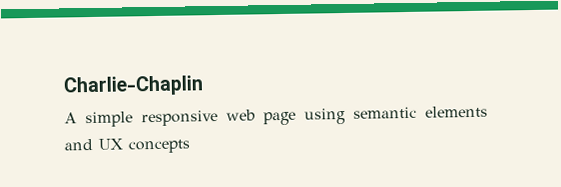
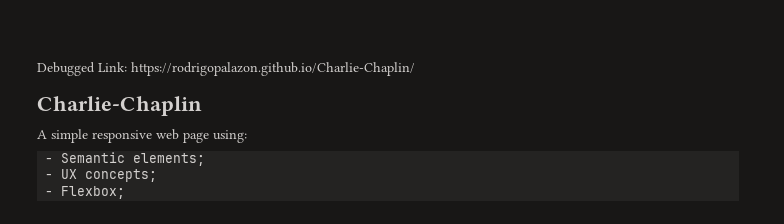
(63, 86) none -> [37,62,415,76] Debugged Link: https://rodrigopalazon.github.io/Charlie-Chaplin/ //
[304,105,488,125] [64,138,190,154] using semantic elements and UX concepts -> [213,130,247,143] [45,152,206,166] [45,169,158,182] [45,186,126,199] using: // - Semantic elements; // - UX concepts; // - Flexbox;

